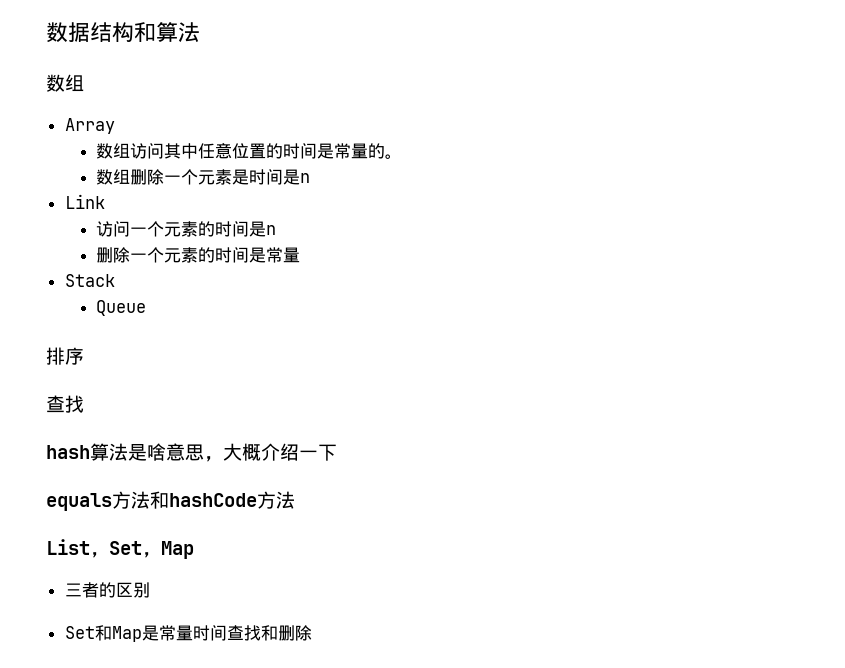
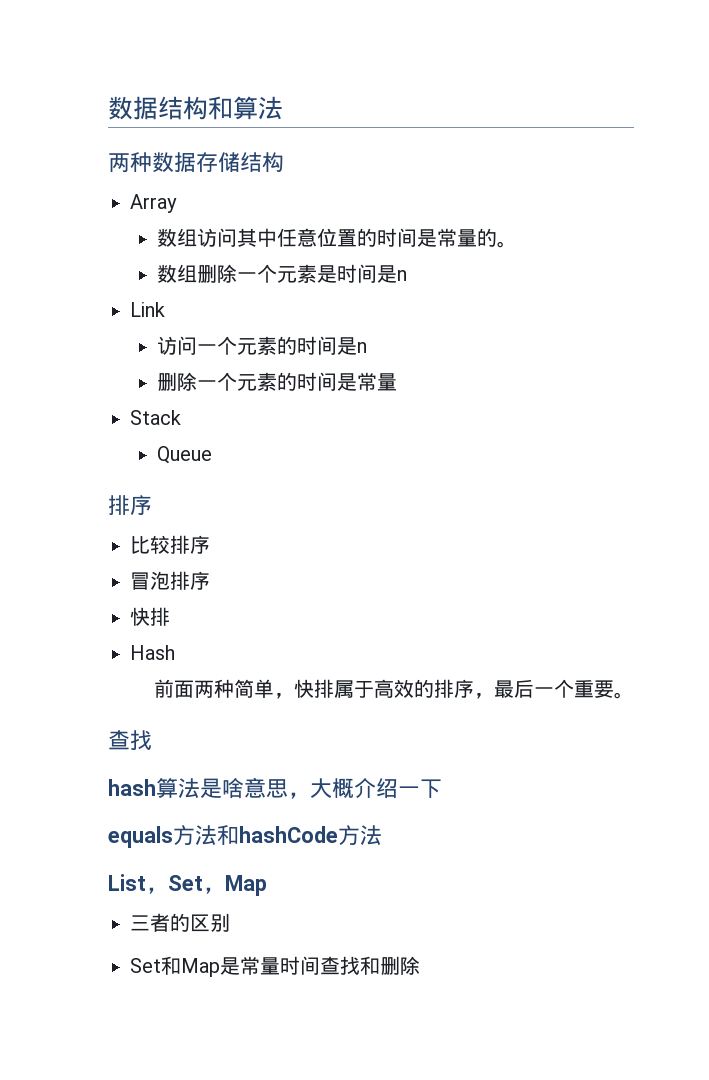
[46,74,84,92] 数组 -> [108,152,284,173] 两种数据存储结构
(84, 356) none -> [130,535,210,554] [130,571,210,590] [130,607,170,626] [130,645,175,660] [153,679,634,699] // 比较排序 // 冒泡排序 // 快排 // Hash // 前面两种简单，快排属于高效的排序，最后一个重要。

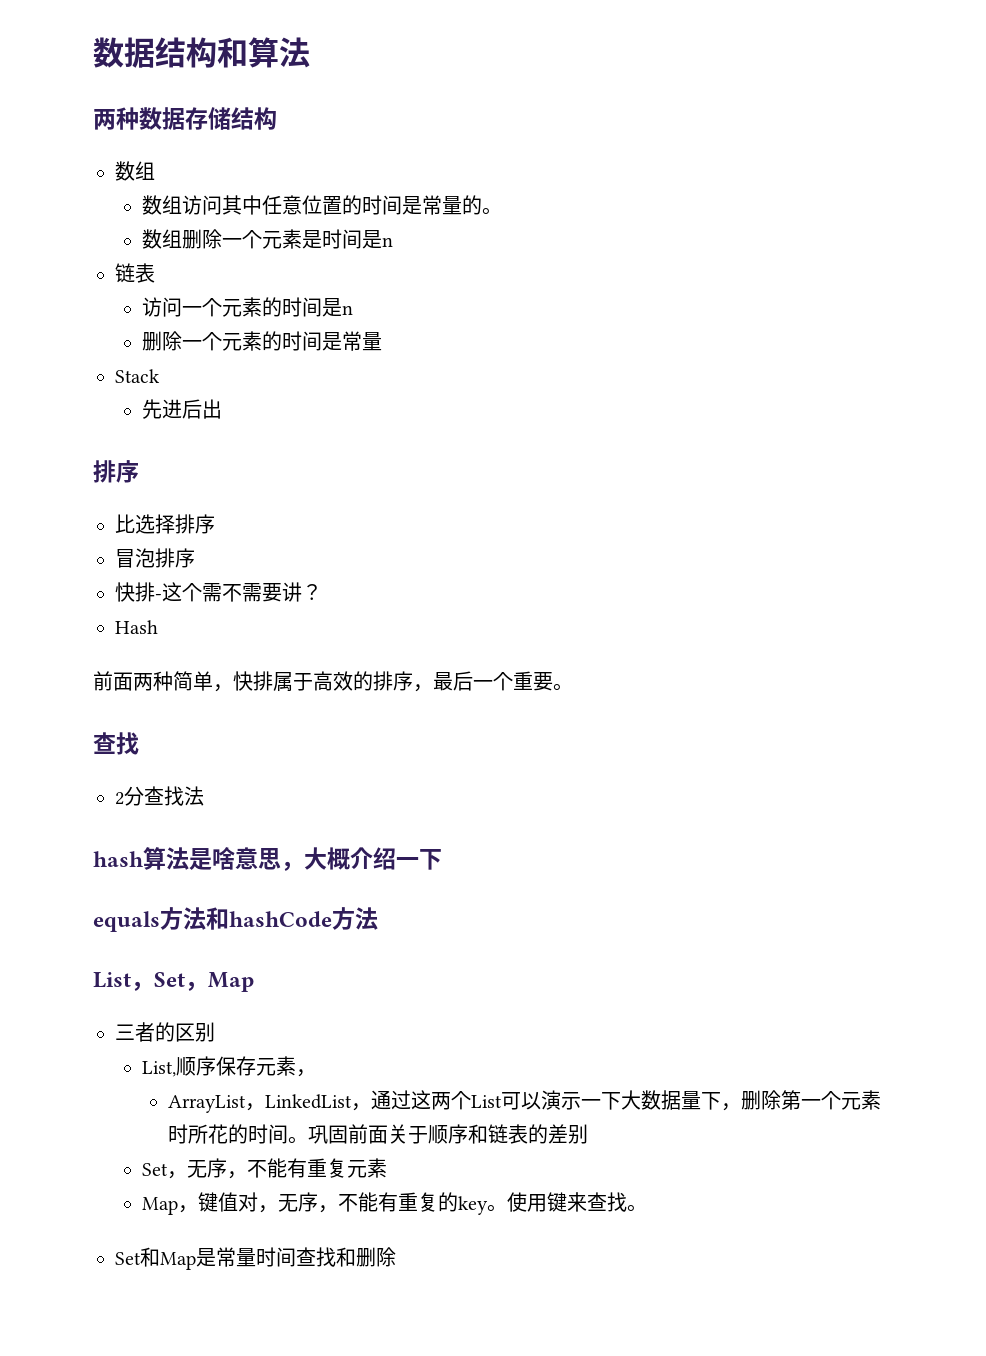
[130,194,177,213] Array -> [115,161,155,181] 数组
[130,302,165,317] Link -> [115,263,155,283] 链表
[157,446,213,464] Queue -> [141,399,222,419] 先进后出
[150,535,170,554] 较 -> [135,514,175,534] 选择
(170, 616) none -> [155,582,322,602] -这个需不需要讲？
(152, 740) none -> [115,786,204,806] // 2分查找法
(230, 922) none -> [141,1056,316,1077] [168,1090,882,1113] [168,1124,589,1144] [141,1158,387,1179] [141,1192,647,1215] // List,顺序保存元素， // ArrayList，LinkedList，通过这两个List可以演示一下大数据量下，删除第一个元素时所花的时间。巩固前面关于顺序和链表的差别 // Set，无序，不能有重复元素 // Map，键值对，无序，不能有重复的key。使用键来查找。

